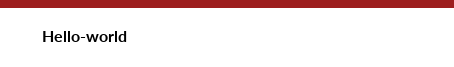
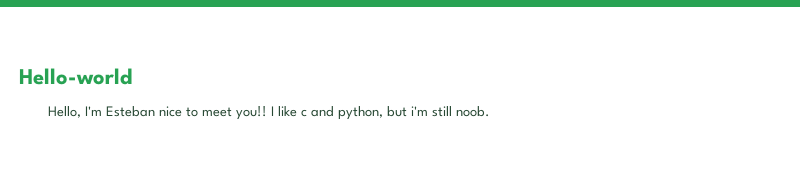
(127, 36) none -> [47,106,490,120] // Hello, I'm Esteban nice to meet you!! I like c and python, but i'm still noob.

